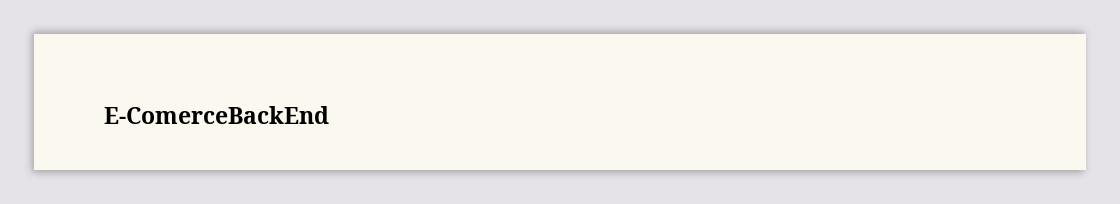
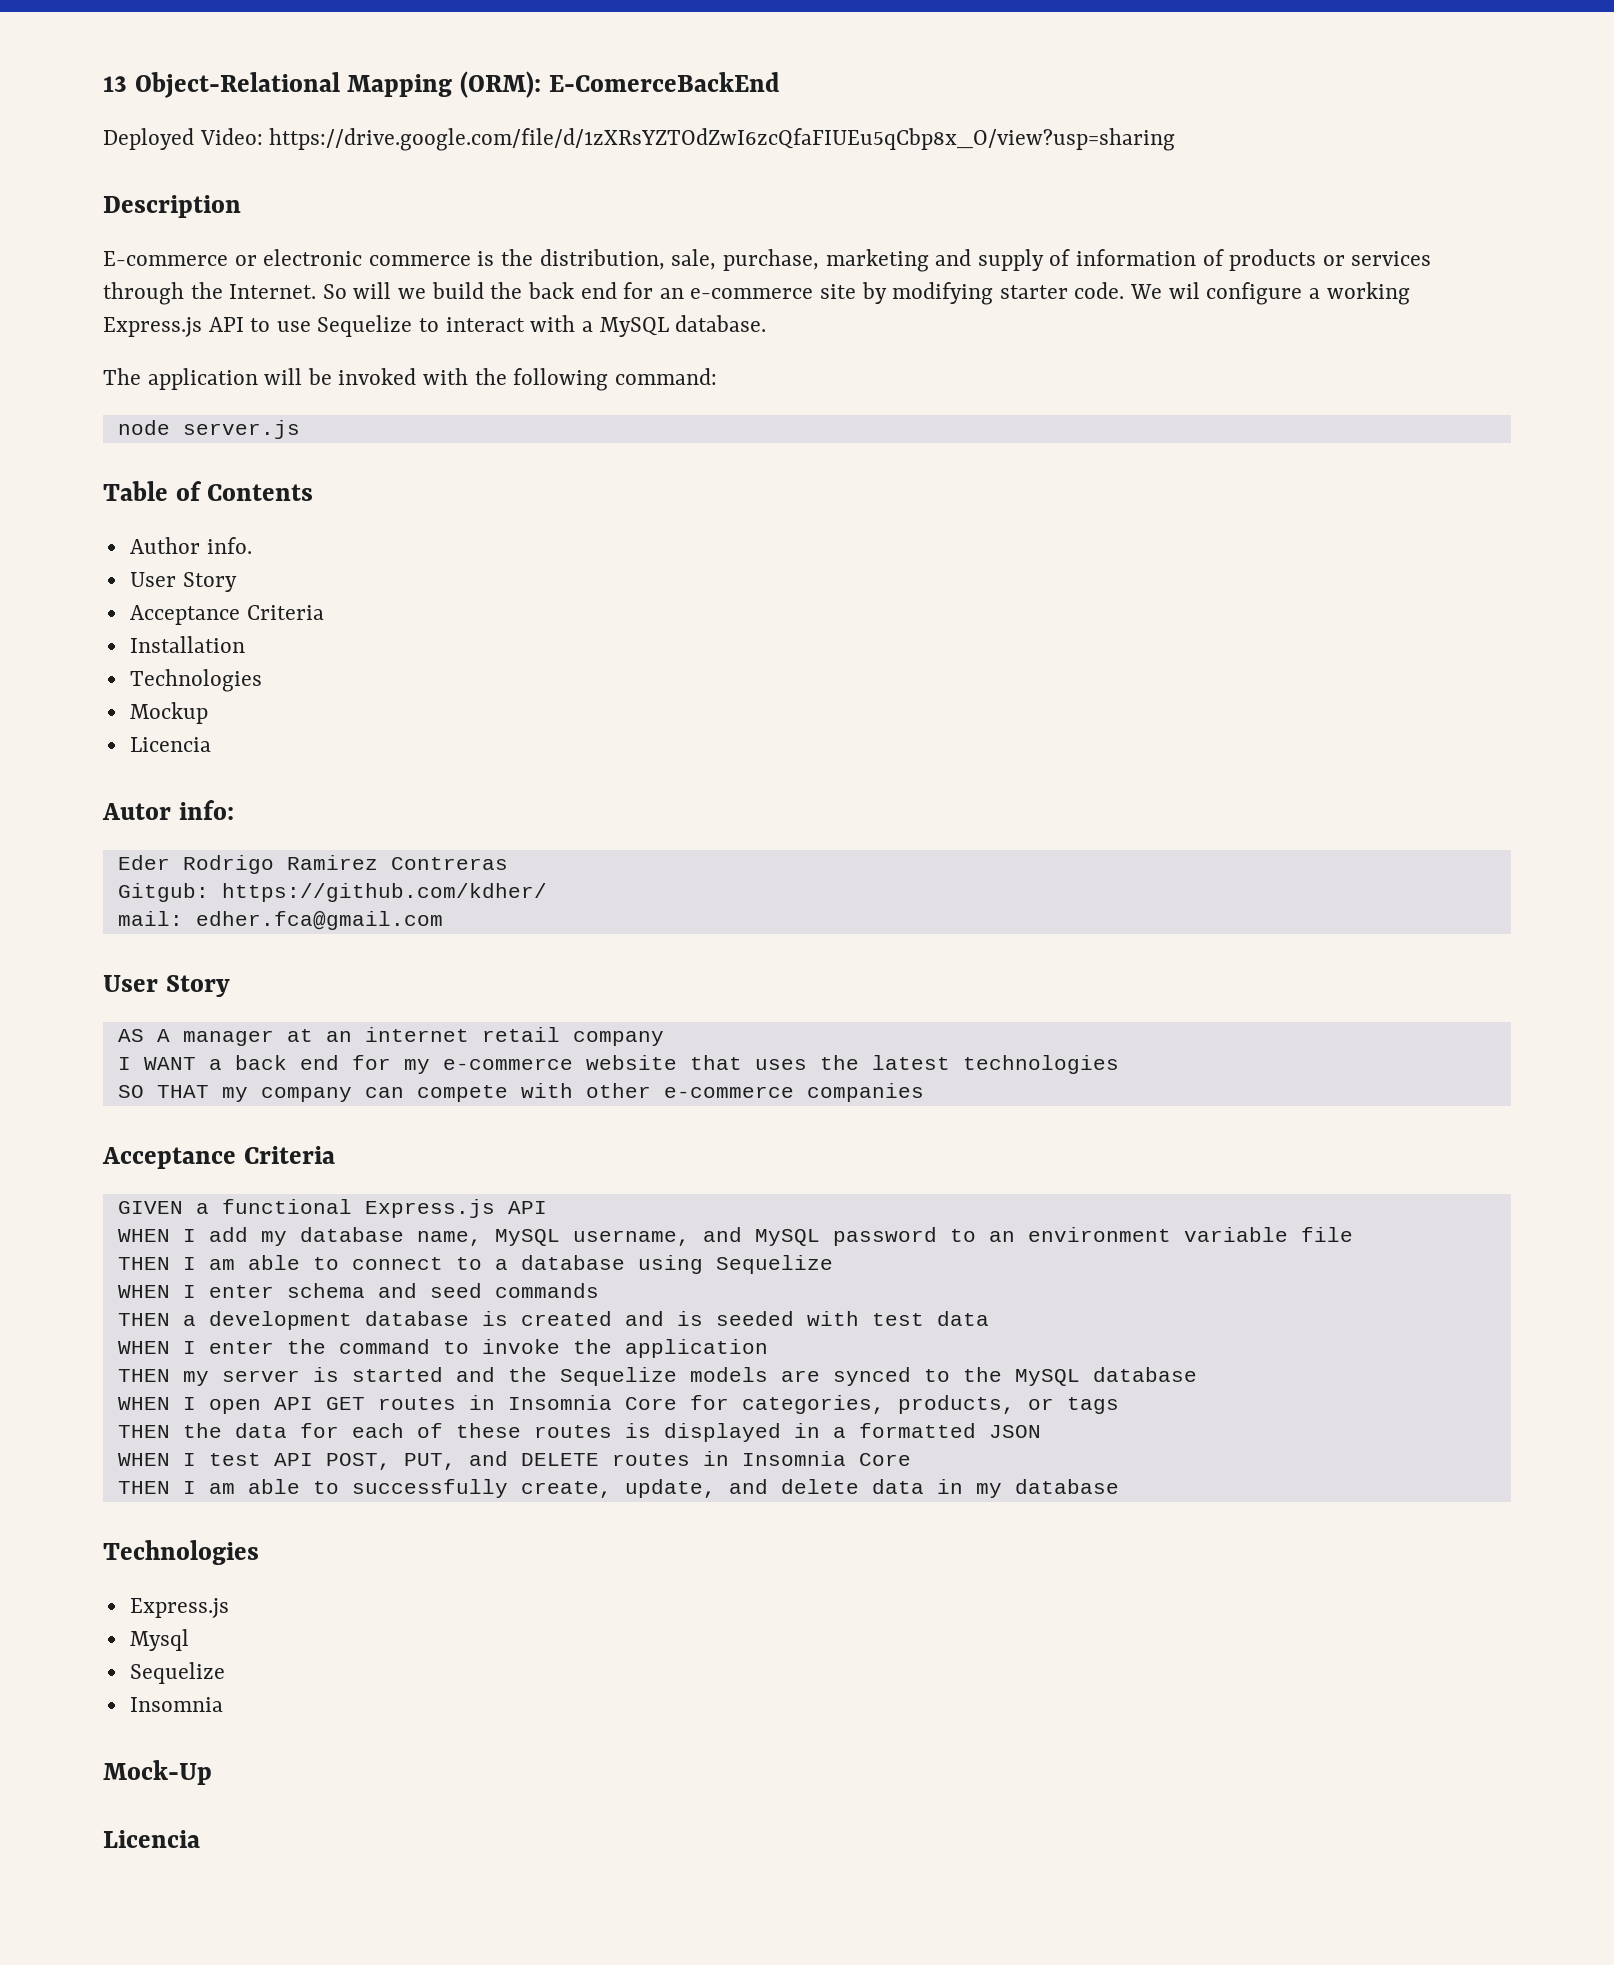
[104,106,329,124] E-ComerceBackEnd -> [103,71,780,98] [103,128,1176,151] [103,195,241,218] [103,249,1432,272] [103,282,1410,305] [103,315,767,337] [103,368,717,391] [117,420,300,439] [103,481,314,501] [129,537,252,554] [129,572,237,592] [129,605,324,625] [129,636,245,653] [129,669,262,692] [129,702,208,724] [129,737,211,752] [102,800,234,820] [117,855,508,874] [117,883,547,902] [117,911,443,930] [103,975,230,997] [117,1027,664,1046] [117,1055,1119,1074] [117,1083,924,1102] [102,1146,335,1169] [117,1199,547,1218] [117,1227,1353,1246] [117,1255,833,1274] [117,1283,599,1298] [117,1311,989,1330] [117,1339,768,1358] [117,1367,1197,1386] [117,1395,1119,1414] [117,1423,1041,1442] [117,1451,911,1470] [117,1479,1119,1498] [103,1540,259,1565] [129,1598,229,1618] [129,1629,189,1651] [129,1662,225,1684] [129,1697,223,1712] [103,1760,212,1785] [103,1830,200,1848] 13 Object-Relational Mapping (ORM): E-ComerceBackEnd // Deployed Video: https://drive.google.com/file/d/1zXRsYZTOdZwI6zcQfaFIUEu5qCbp8x_O/view?usp=sharing // Description // E-commerce or electronic commerce is the distribution, sale, purchase, marketing and supply of information of products or services through the Internet. So will we build the back end for an e-commerce site by modifying starter code. We wil configure a working Express.js API to use Sequelize to interact with a MySQL database. // The application will be invoked with the following command: // node server.js // Table of Contents // Author info. // User Story // Acceptance Criteria // Installation // Technologies // Mockup // Licencia // Autor info: // Eder Rodrigo Ramirez Contreras // Gitgub: https://github.com/kdher/ // mail: edher.fca@gmail.com // User Story // AS A manager at an internet retail company // I WANT a back end for my e-commerce website that uses the latest technologies // SO THAT my company can compete with other e-commerce companies // Acceptance Criteria // GIVEN a functional Express.js API // WHEN I add my database name, MySQL username, and MySQL password to an environment variable file // THEN I am able to connect to a database using Sequelize // WHEN I enter schema and seed commands // THEN a development database is created and is seeded with test data // WHEN I enter the command to invoke the application // THEN my server is started and the Sequelize models are synced to the MySQL database // WHEN I open API GET routes in Insomnia Core for categories, products, or tags // THEN the data for each of these routes is displayed in a formatted JSON // WHEN I test API POST, PUT, and DELETE routes in Insomnia Core // THEN I am able to successfully create, update, and delete data in my database // Technologies // Express.js // Mysql // Sequelize // Insomnia // Mock-Up // Licencia

